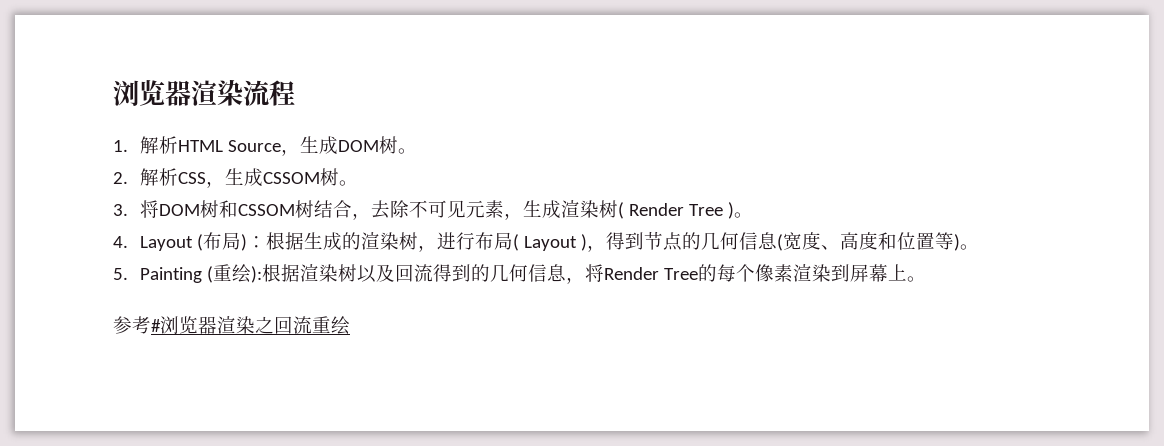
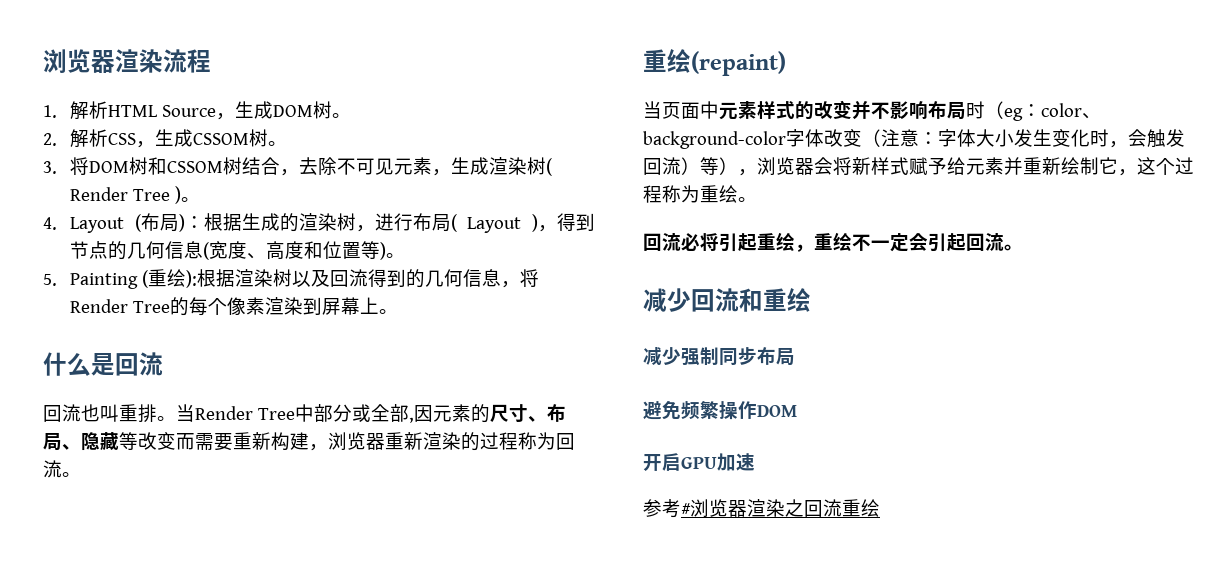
(927, 279) none -> [43,352,163,376] [43,404,566,423] [43,432,575,451] [43,460,81,478] [643,49,786,76] [643,100,1101,121] [643,129,1185,149] [643,157,1194,176] [643,185,757,203] [643,232,1023,252] [643,288,811,312] [643,347,795,366] [643,400,797,420] [643,453,755,472] // 什么是回流 // 回流也叫重排。当Render Tree中部分或全部,因元素的尺寸、布局、隐藏等改变而需要重新构建，浏览器重新渲染的过程称为回流。 // 重绘(repaint) // 当页面中元素样式的改变并不影响布局时（eg：color、background-color字体改变（注意：字体大小发生变化时，会触发回流）等），浏览器会将新样式赋予给元素并重新绘制它，这个过程称为重绘。 // 回流必将引起重绘，重绘不一定会引起回流。 // 减少回流和重绘 // 减少强制同步布局 // 避免频繁操作DOM // 开启GPU加速

